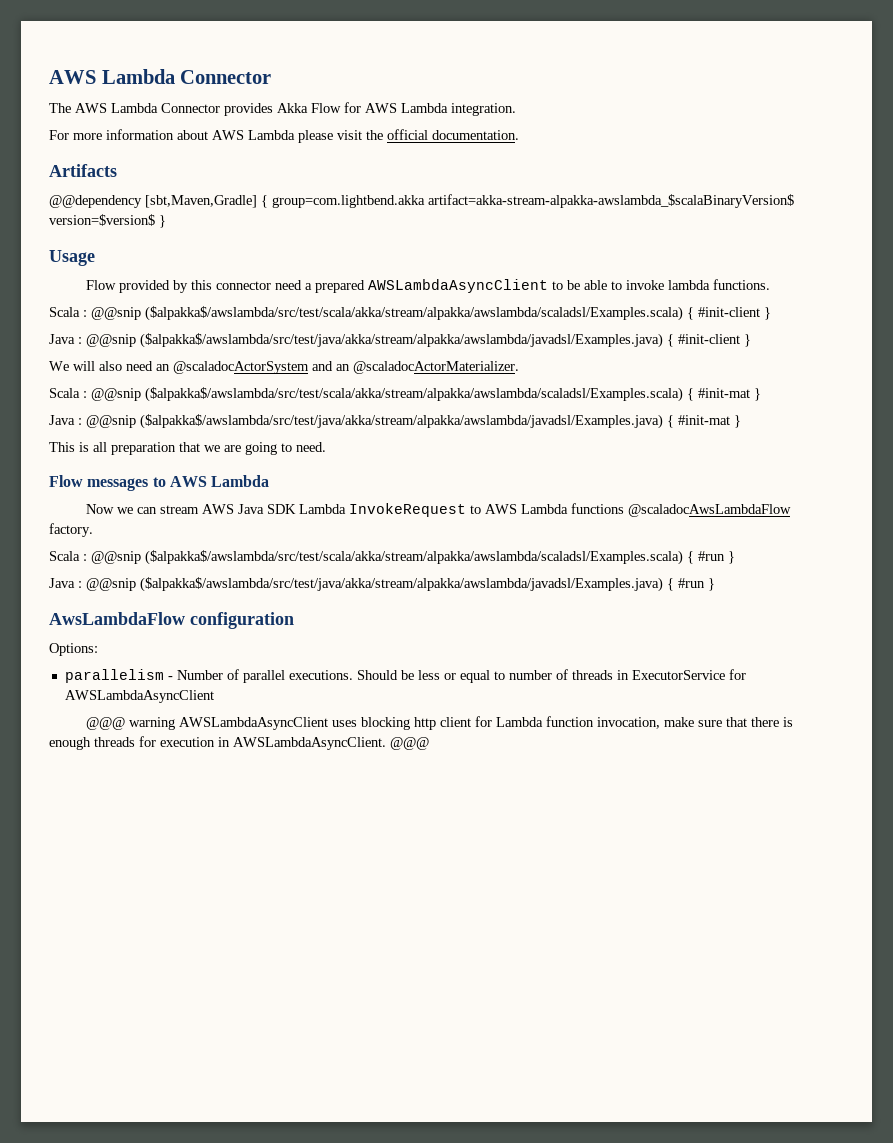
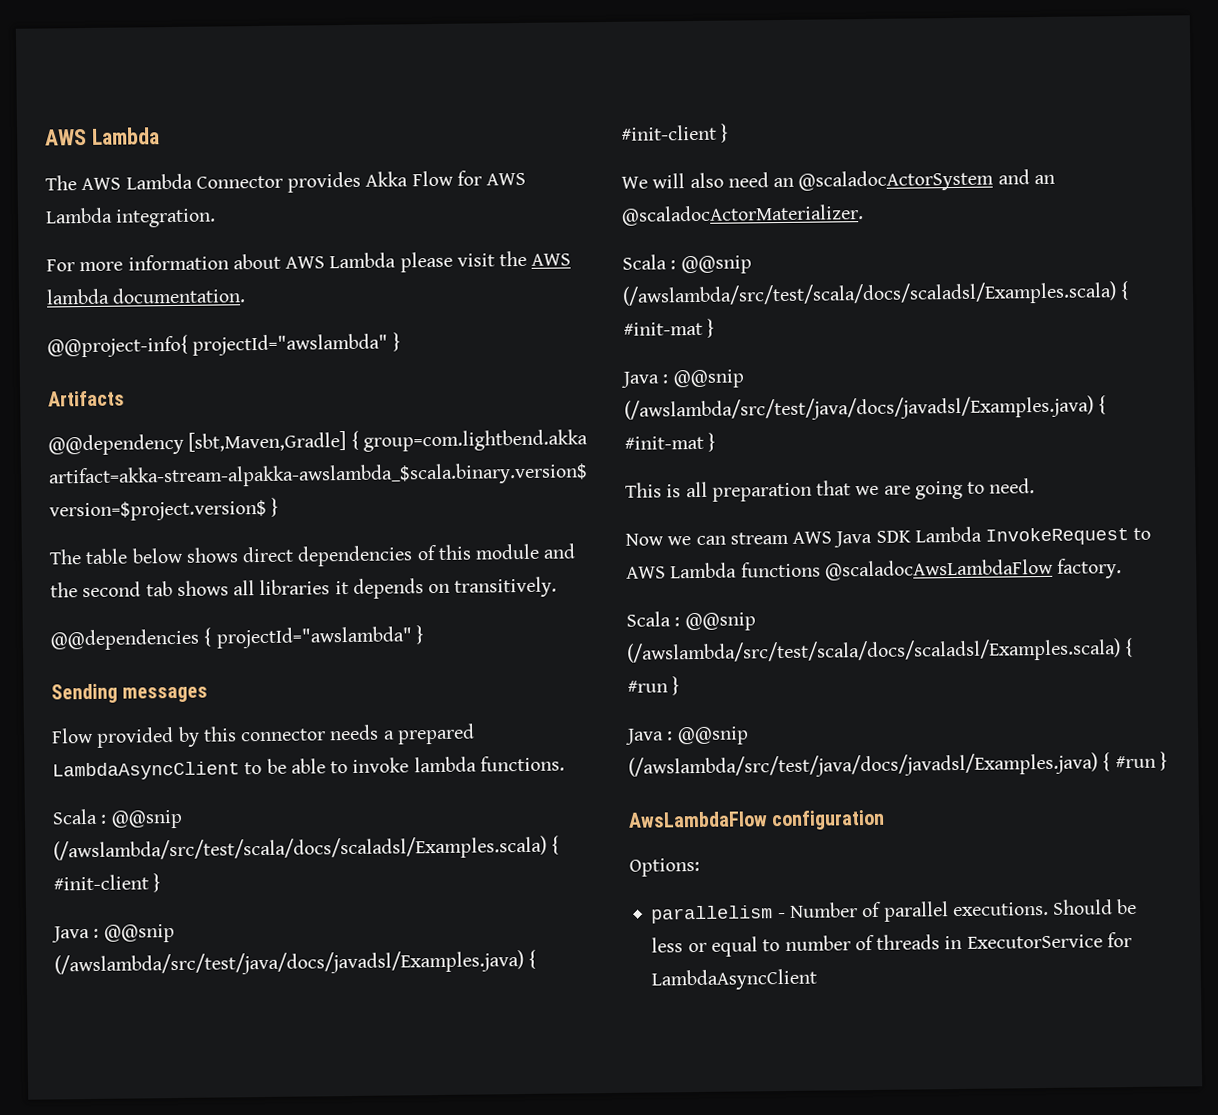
[49,69,272,84] AWS Lambda Connector -> [45,127,160,146] AWS Lambda
[387,129,428,140] official -> [531,253,572,266] [46,288,110,305] AWS lambda
(519, 135) none -> [47,332,401,358] // @@project-info{ projectId="awslambda" }
[428,194,794,208] [49,214,166,228] [49,250,95,266] artifact=akka-stream-alpakka-awslambda_$scalaBinaryVersion$ version=$version$ } // Usage -> [48,462,588,489] [49,497,280,522] [49,543,577,567] [50,576,558,599] [50,625,424,651] [51,683,209,704] artifact=akka-stream-alpakka-awslambda_$scala.binary.version$ version=$project.version$ } // The table below shows direct dependencies of this module and the second tab shows all libraries it depends on transitively. // @@dependencies { projectId="awslambda" } // Sending messages
[274,280,302,290] need -> [329,724,380,741] needs
[367,279,548,293] AWSLambdaAsyncClient -> [52,761,240,781] LambdaAsyncClient
[145,306,683,321] ($alpakka$/awslambda/src/test/scala/akka/stream/alpakka/awslambda/scaladsl/Examples.scala) -> [53,835,547,863] (/awslambda/src/test/scala/docs/scaladsl/Examples.scala)
[140,333,663,348] ($alpakka$/awslambda/src/test/java/akka/stream/alpakka/awslambda/javadsl/Examples.java) -> [54,950,524,977] (/awslambda/src/test/java/docs/javadsl/Examples.java)
[145,387,683,402] ($alpakka$/awslambda/src/test/scala/akka/stream/alpakka/awslambda/scaladsl/Examples.scala) -> [622,281,1117,308] (/awslambda/src/test/scala/docs/scaladsl/Examples.scala)
[140,414,663,429] ($alpakka$/awslambda/src/test/java/akka/stream/alpakka/awslambda/javadsl/Examples.java) -> [624,395,1094,422] (/awslambda/src/test/java/docs/javadsl/Examples.java)
[49,475,270,491] // Flow messages to AWS Lambda -> (1036, 486) none
[145,550,683,565] ($alpakka$/awslambda/src/test/scala/akka/stream/alpakka/awslambda/scaladsl/Examples.scala) -> [626,638,1121,665] (/awslambda/src/test/scala/docs/scaladsl/Examples.scala)
[140,577,663,592] ($alpakka$/awslambda/src/test/java/akka/stream/alpakka/awslambda/javadsl/Examples.java) -> [628,752,1098,779] (/awslambda/src/test/java/docs/javadsl/Examples.java)
[64,690,214,703] [85,716,793,730] [49,736,429,750] AWSLambdaAsyncClient // @@@ warning AWSLambdaAsyncClient uses blocking http client for Lambda function invocation, make sure that there is enough threads for execution in AWSLambdaAsyncClient. @@@ -> [651,968,818,991] LambdaAsyncClient

